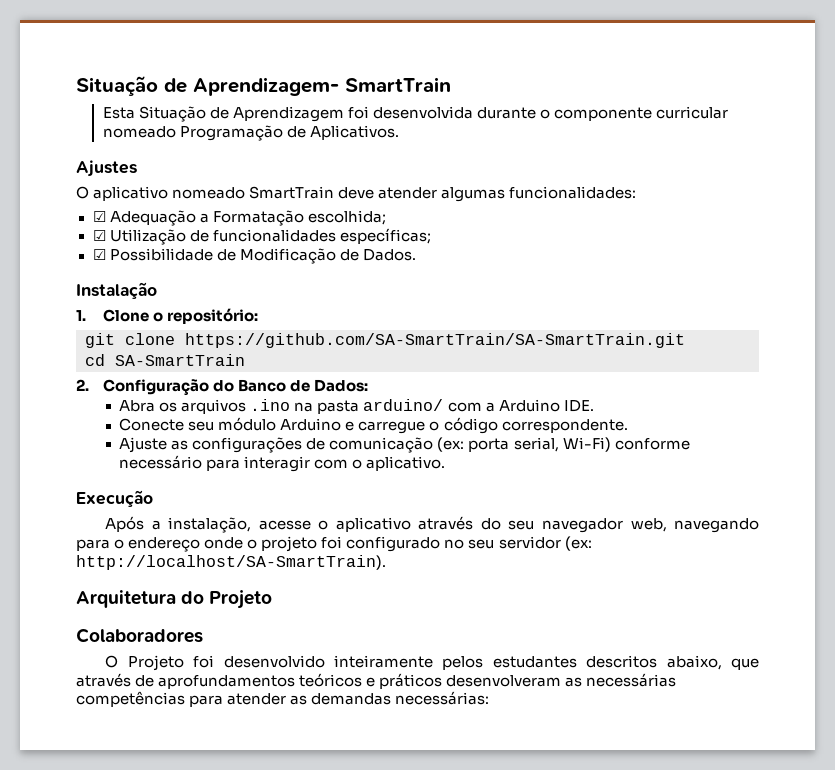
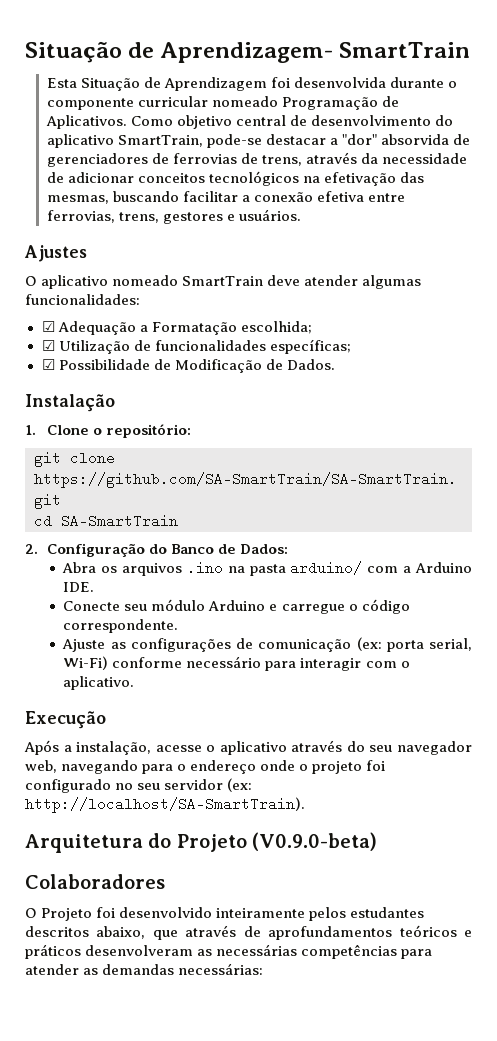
(399, 132) none -> [130,115,454,129] [46,134,471,148] [46,152,468,167] [46,171,425,186] [46,191,406,204] [46,209,301,224] Como objetivo central de desenvolvimento do aplicativo SmartTrain, pode-se destacar a "dor" absorvida de gerenciadores de ferrovias de trens, através da necessidade de adicionar conceitos tecnológicos na efetivação das mesmas, buscando facilitar a conexão efetiva entre ferrovias, trens, gestores e usuários.
(273, 599) none -> [252,832,378,851] (V0.9.0-beta)

